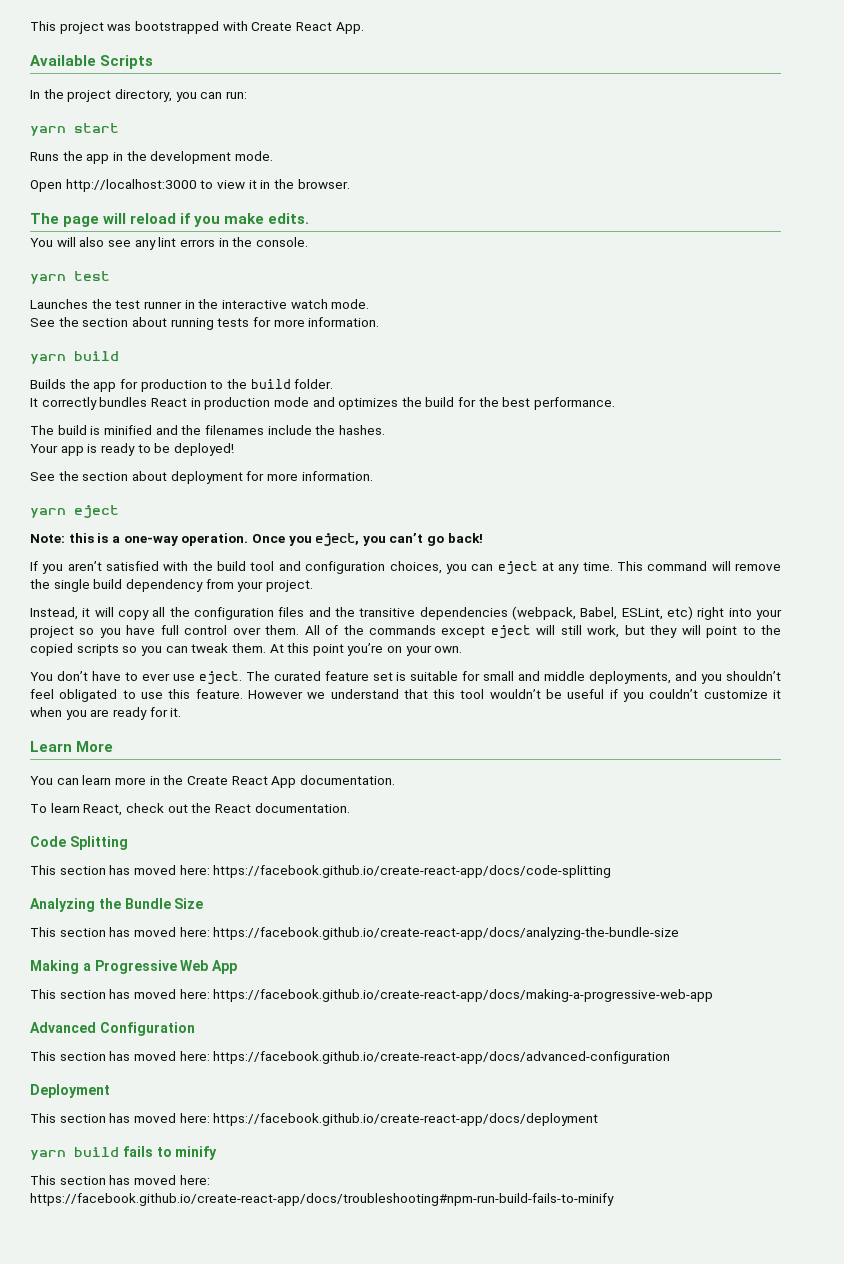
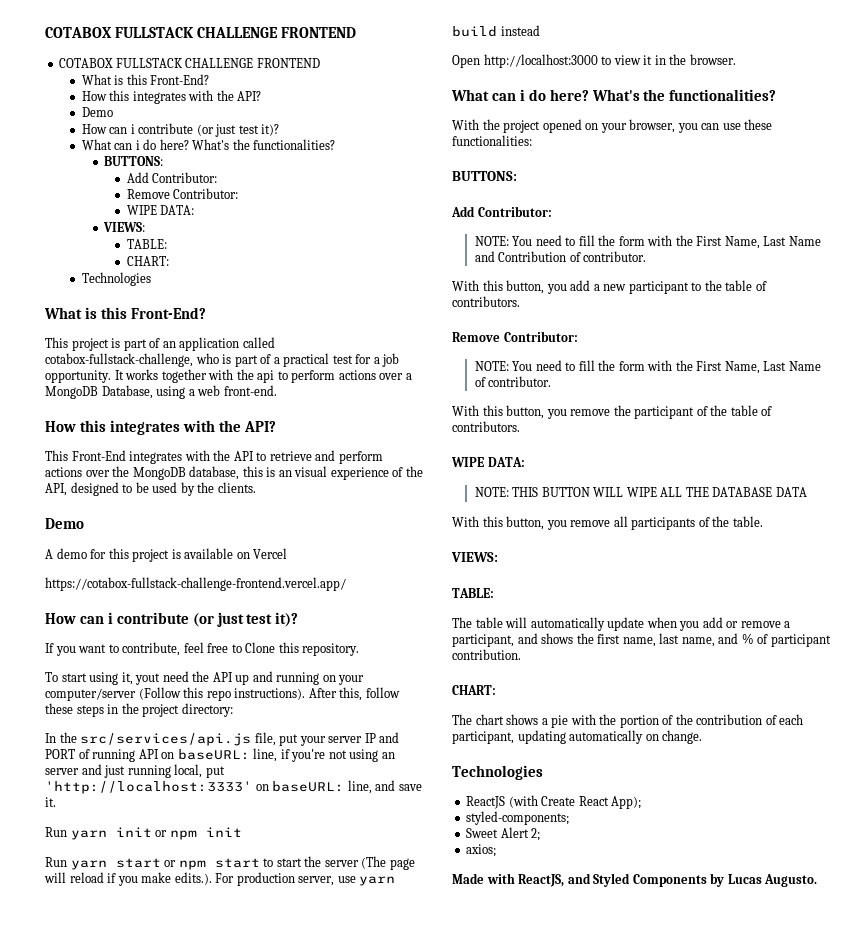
[30,21,364,34] [30,55,154,69] [30,89,247,102] [30,123,119,136] [30,151,273,164] This project was bootstrapped with Create React App. // Available Scripts // In the project directory, you can run: // yarn start // Runs the app in the development mode. -> [45,27,357,38] [59,58,320,68] [81,74,210,85] [81,90,262,104] [81,107,113,117] [81,123,280,137] [81,139,336,150] [104,156,164,166] [126,172,218,183] [126,188,239,199] [126,205,195,215] [103,222,146,232] [126,239,167,249] [126,256,169,266] [81,272,151,286] [44,307,206,319] [45,337,275,351] [45,353,400,367] [45,369,412,383] [45,385,277,399] [45,420,276,435] [45,450,383,464] [45,466,423,480] [45,482,256,496] [45,518,84,529] [45,548,288,562] [45,577,346,591] [45,612,299,627] [45,642,360,656] [45,671,365,685] [45,687,400,701] [45,703,233,717] [45,732,400,746] [45,748,395,762] [45,764,225,778] [45,780,422,794] [45,797,56,807] [45,827,242,840] [45,856,415,870] [44,872,396,886] [452,25,540,37] COTABOX FULLSTACK CHALLENGE FRONTEND // COTABOX FULLSTACK CHALLENGE FRONTEND // What is this Front-End? // How this integrates with the API? // Demo // How can i contribute (or just test it)? // What can i do here? What's the functionalities? // BUTTONS: // Add Contributor: // Remove Contributor: // WIPE DATA: // VIEWS: // TABLE: // CHART: // Technologies // What is this Front-End? // This project is part of an application called cotabox-fullstack-challenge, who is part of a practical test for a job opportunity. It works together with the api to perform actions over a MongoDB Database, using a web front-end. // How this integrates with the API? // This Front-End integrates with the API to retrieve and perform actions over the MongoDB database, this is an visual experience of the API, designed to be used by the clients. // Demo // A demo for this project is available on Vercel // https://cotabox-fullstack-challenge-frontend.vercel.app/ // How can i contribute (or just test it)? // If you want to contribute, feel free to Clone this repository. // To start using it, yout need the API up and running on your computer/server (Follow this repo instructions). After this, follow these steps in the project directory: // In the src/services/api.js file, put your server IP and PORT of running API on baseURL: line, if you're not using an server and just running local, put 'http://localhost:3333' on baseURL: line, and save it. // Run yarn init or npm init // Run yarn start or npm start to start the server (The page will reload if you make edits.). For production server, use yarn build instead
[30,213,310,227] [30,237,308,250] [30,271,110,284] [30,299,370,309] [30,317,380,330] [30,351,119,364] [30,379,334,392] [30,397,616,410] [30,425,385,435] [30,443,234,456] [30,471,373,484] [30,505,119,518] [30,533,483,546] [30,561,782,575] [30,579,313,592] [30,606,783,620] [30,625,782,639] [30,643,463,656] [30,671,782,685] [30,689,781,702] [30,707,182,720] [30,741,114,752] [30,775,395,788] [30,803,350,816] [30,836,128,850] [30,865,612,878] [30,898,204,912] [30,927,680,940] [30,960,238,974] [30,989,714,1002] [30,1022,195,1036] [30,1051,671,1064] [30,1084,110,1098] [30,1113,599,1126] [30,1146,218,1160] [30,1175,210,1185] [30,1193,614,1206] The page will reload if you make edits. // You will also see any lint errors in the console. // yarn test // Launches the test runner in the interactive watch mode. // See the section about running tests for more information. // yarn build // Builds the app for production to the build folder. // It correctly bundles React in production mode and optimizes the build for the best performance. // The build is minified and the filenames include the hashes. // Your app is ready to be deployed! // See the section about deployment for more information. // yarn eject // Note: this is a one-way operation. Once you eject, you can’t go back! // If you aren’t satisfied with the build tool and configuration choices, you can eject at any time. This command will remove the single build dependency from your project. // Instead, it will copy all the configuration files and the transitive dependencies (webpack, Babel, ESLint, etc) right into your project so you have full control over them. All of the commands except eject will still work, but they will point to the copied scripts so you can tweak them. At this point you’re on your own. // You don’t have to ever use eject. The curated feature set is suitable for small and middle deployments, and you shouldn’t feel obligated to use this feature. However we understand that this tool wouldn’t be useful if you couldn’t customize it when you are ready for it. // Learn More // You can learn more in the Create React App documentation. // To learn React, check out the React documentation. // Code Splitting // This section has moved here: https://facebook.github.io/create-react-app/docs/code-splitting // Analyzing the Bundle Size // This section has moved here: https://facebook.github.io/create-react-app/docs/analyzing-the-bundle-size // Making a Progressive Web App // This section has moved here: https://facebook.github.io/create-react-app/docs/making-a-progressive-web-app // Advanced Configuration // This section has moved here: https://facebook.github.io/create-react-app/docs/advanced-configuration // Deployment // This section has moved here: https://facebook.github.io/create-react-app/docs/deployment // yarn build fails to minify // This section has moved here: https://facebook.github.io/create-react-app/docs/troubleshooting#npm-run-build-fails-to-minify -> [451,89,777,101] [452,119,773,133] [452,135,532,146] [452,171,517,181] [451,206,552,217] [474,235,821,249] [474,251,647,262] [452,280,767,294] [452,296,520,307] [452,331,578,342] [474,360,821,374] [474,376,552,387] [452,405,773,419] [452,421,520,432] [451,457,525,467] [474,487,807,497] [452,516,763,530] [451,552,498,562] [452,588,494,598] [452,617,791,631] [452,633,831,647] [452,649,521,660] [452,685,496,695] [452,714,804,728] [452,730,703,744] [452,765,543,780] [466,795,642,809] [466,811,570,825] [466,827,541,841] [466,844,497,857] [452,873,818,887] What can i do here? What's the functionalities? // With the project opened on your browser, you can use these functionalities: // BUTTONS: // Add Contributor: // NOTE: You need to fill the form with the First Name, Last Name and Contribution of contributor. // With this button, you add a new participant to the table of contributors. // Remove Contributor: // NOTE: You need to fill the form with the First Name, Last Name of contributor. // With this button, you remove the participant of the table of contributors. // WIPE DATA: // NOTE: THIS BUTTON WILL WIPE ALL THE DATABASE DATA // With this button, you remove all participants of the table. // VIEWS: // TABLE: // The table will automatically update when you add or remove a participant, and shows the first name, last name, and % of participant contribution. // CHART: // The chart shows a pie with the portion of the contribution of each participant, updating automatically on change. // Technologies // ReactJS (with Create React App); // styled-components; // Sweet Alert 2; // axios; // Made with ReactJS, and Styled Components by Lucas Augusto.

